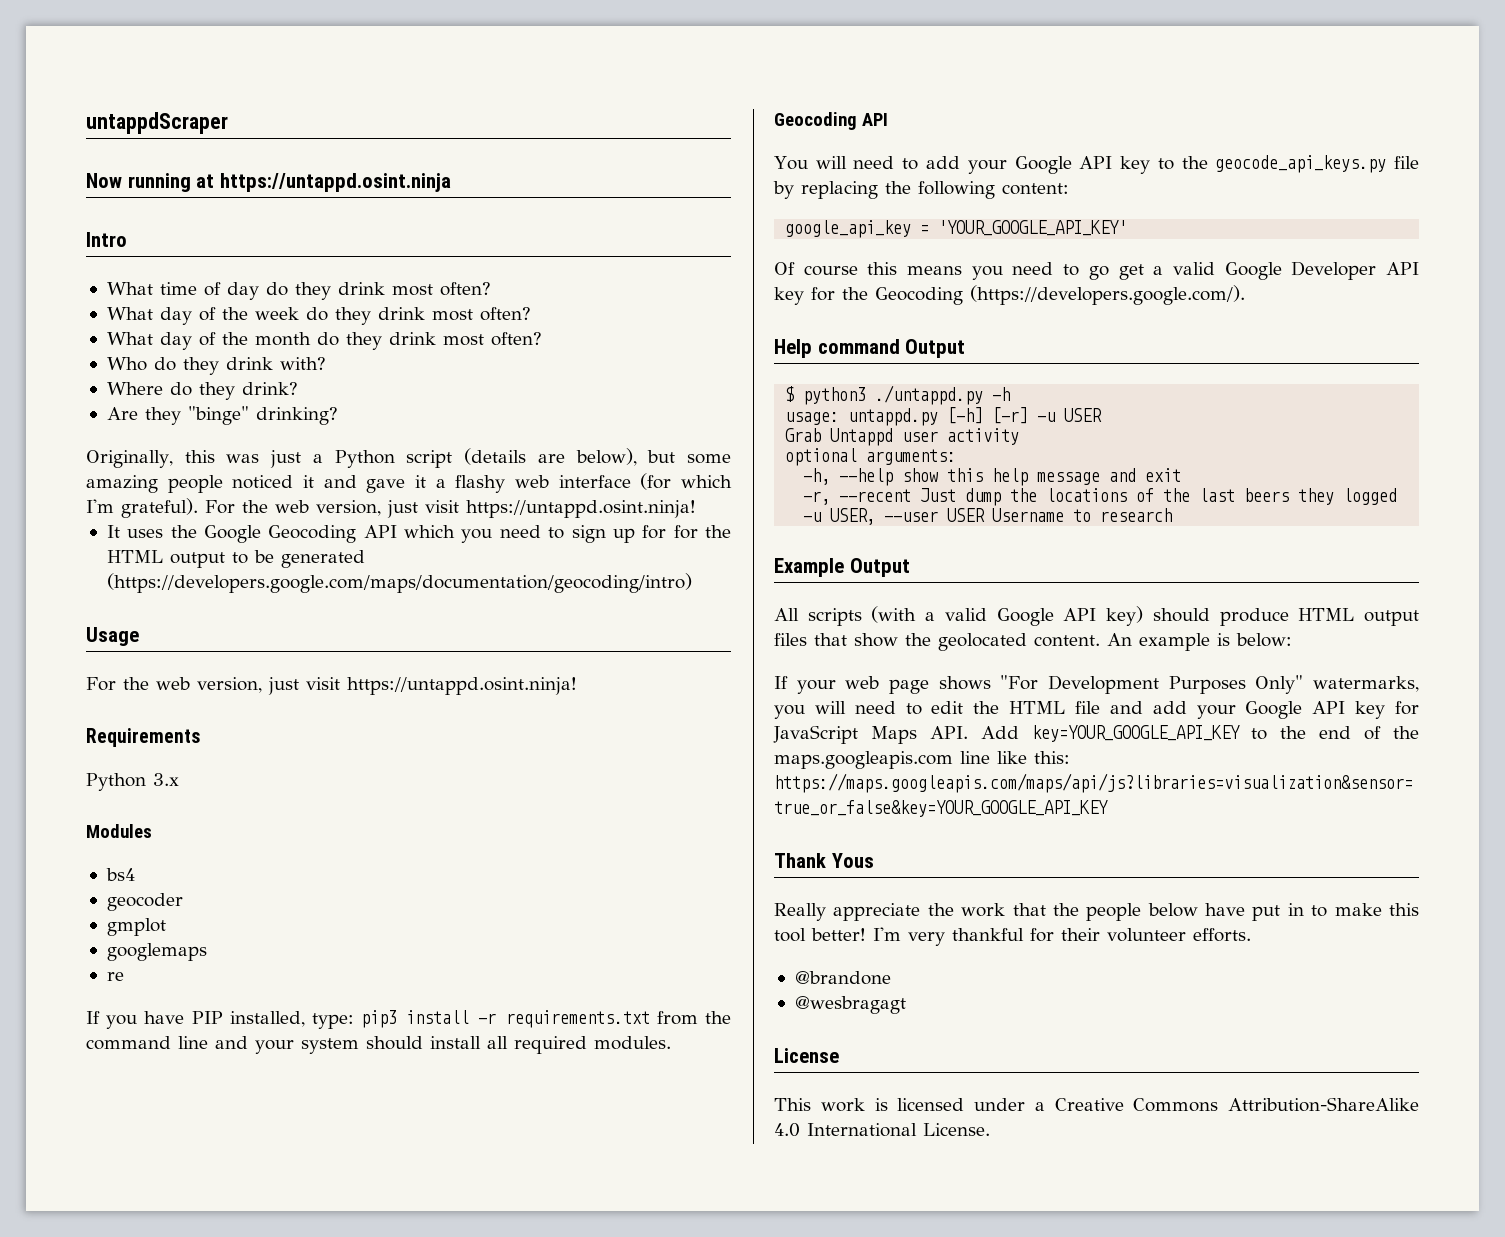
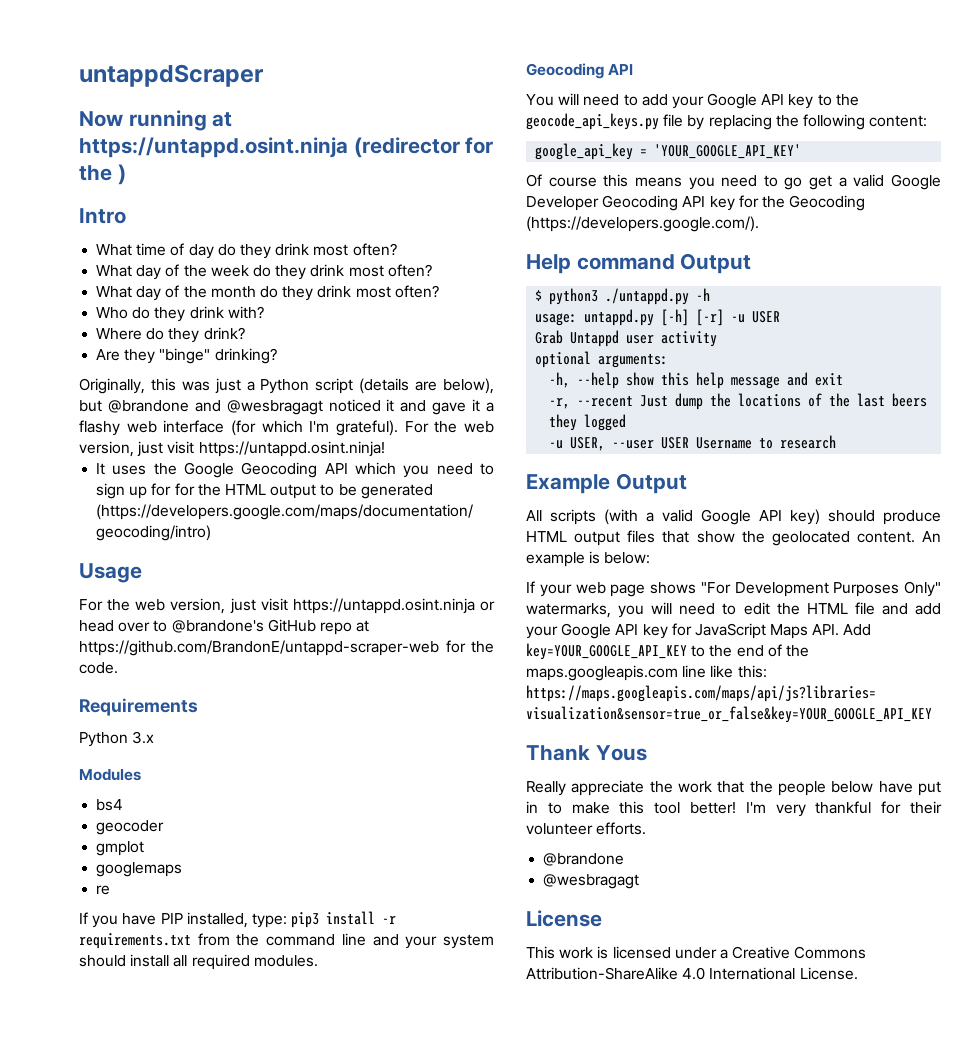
(451, 182) none -> [353,137,494,158] [79,164,126,185] (redirector for the )
[686,454,731,464] [86,475,223,493] some amazing people -> [107,400,323,415] @brandone and @wesbragagt
[347,677,577,695] https://untappd.osint.ninja! -> [292,598,495,614] [79,619,370,635] [79,640,494,656] [79,662,118,674] https://untappd.osint.ninja or head over to @brandone's GitHub repo at https://github.com/BrandonE/untappd-scraper-web for the code.
(1377, 270) none -> [602,195,679,211] Geocoding

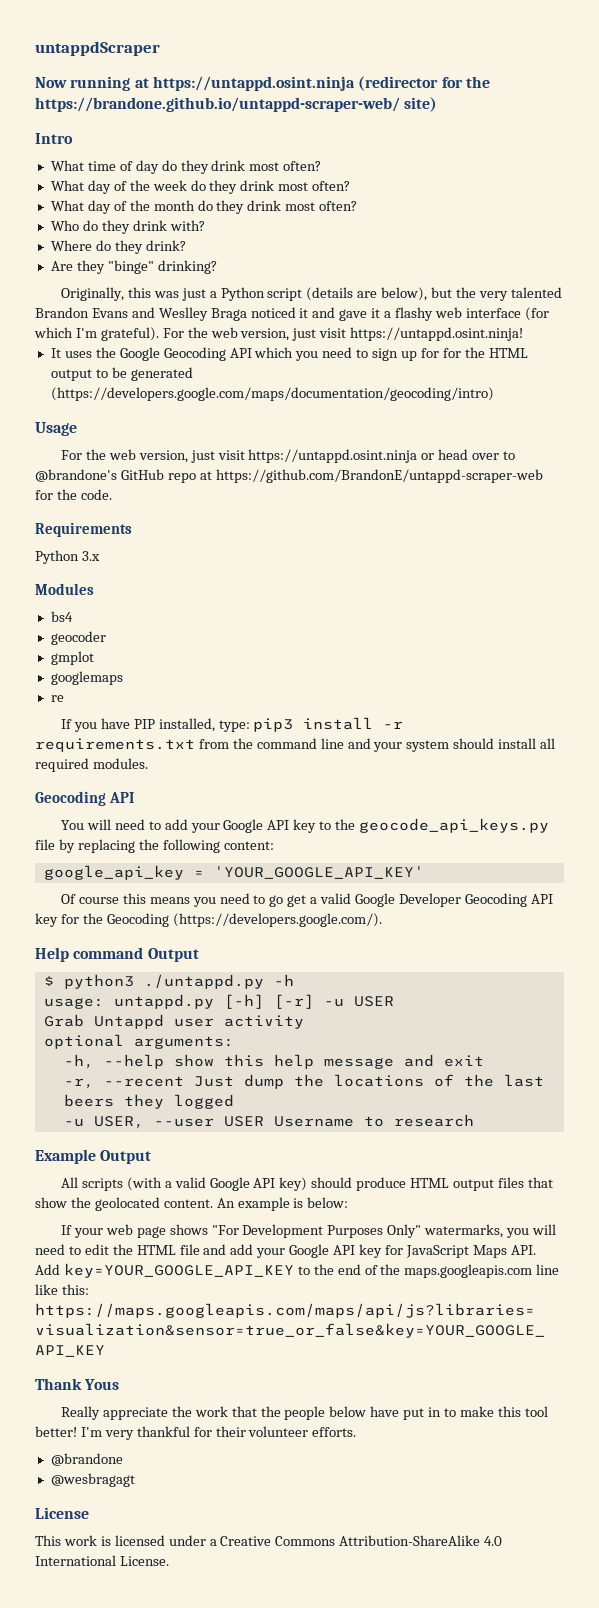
[117,164,126,185] ) -> [35,97,438,112] https://brandone.github.io/untappd-scraper-web/ site)
[107,400,323,415] @brandone and @wesbragagt -> [456,287,562,301] [35,307,247,321] the very talented Brandon Evans and Weslley Braga

